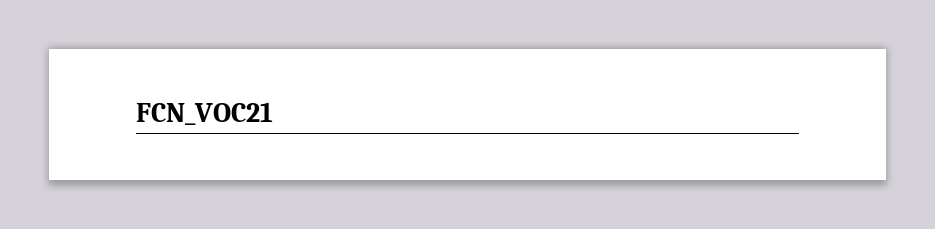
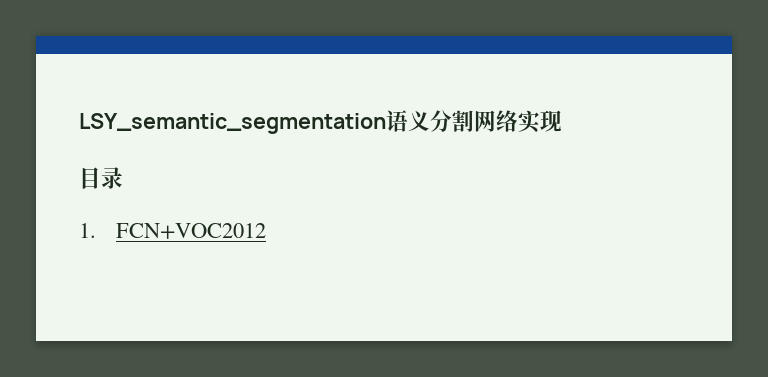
[136,102,273,125] FCN_VOC21 -> [79,110,562,134] [79,167,123,189] [79,223,267,239] LSY_semantic_segmentation语义分割网络实现 // 目录 // 1. FCN+VOC2012

